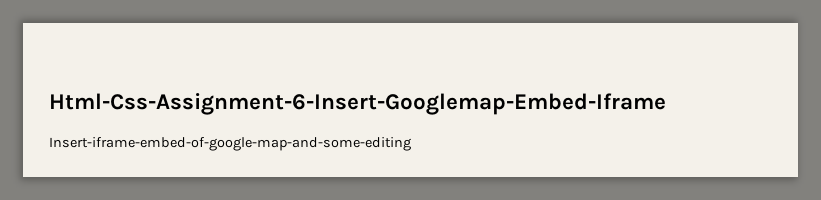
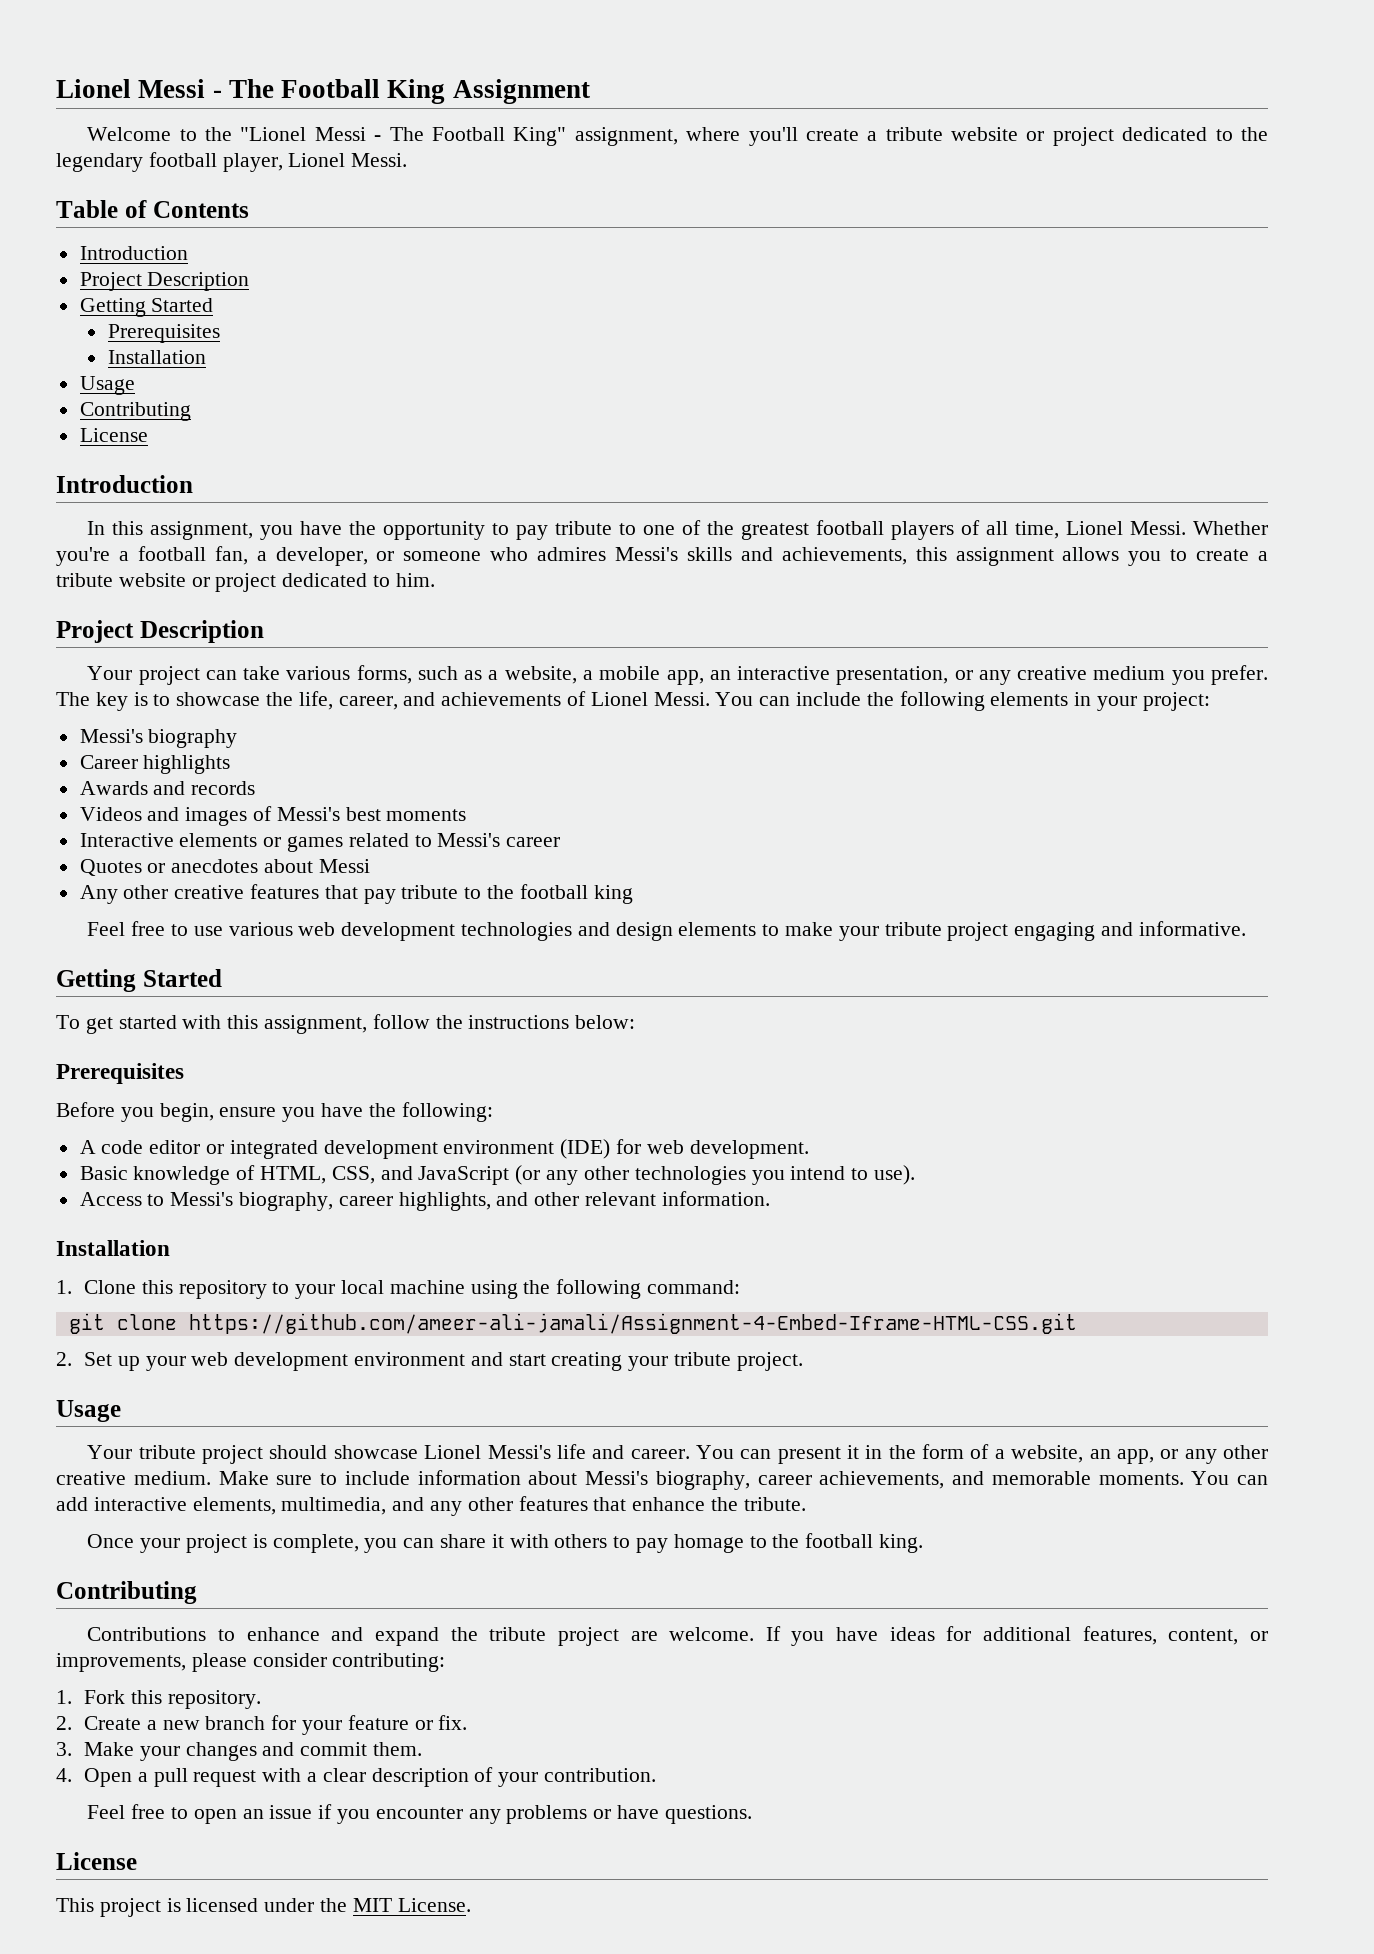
[49,93,666,115] [49,137,411,151] Html-Css-Assignment-6-Insert-Googlemap-Embed-Iframe // Insert-iframe-embed-of-google-map-and-some-editing -> [56,79,590,104] [87,127,1268,146] [56,152,408,172] [56,200,249,218] [79,246,188,260] [79,272,250,291] [79,298,214,317] [107,324,220,343] [107,350,206,364] [79,376,135,395] [79,402,191,421] [79,428,148,442] [56,475,193,493] [87,520,1269,540] [56,546,1268,566] [56,573,435,592] [56,620,264,643] [87,665,1269,685] [56,691,1210,711] [79,729,238,748] [79,755,231,774] [79,781,256,795] [79,806,467,826] [79,833,561,852] [79,859,370,876] [79,884,633,904] [87,921,1246,941] [56,969,222,992] [56,1014,636,1034] [56,1063,184,1084] [56,1102,493,1122] [79,1139,809,1159] [79,1165,915,1185] [79,1191,770,1211] [56,1240,170,1256] [56,1279,741,1299] [68,1313,1077,1334] [56,1352,803,1371] [56,1400,121,1422] [87,1444,1268,1464] [56,1470,1268,1490] [56,1496,806,1516] [87,1533,924,1553] [56,1581,197,1604] [87,1626,1268,1646] [56,1653,446,1672] [56,1690,261,1709] [56,1715,468,1735] [56,1742,423,1761] [56,1767,657,1787] [87,1804,752,1824] [56,1852,137,1870] [56,1898,471,1917] Lionel Messi - The Football King Assignment // Welcome to the "Lionel Messi - The Football King" assignment, where you'll create a tribute website or project dedicated to the legendary football player, Lionel Messi. // Table of Contents // Introduction // Project Description // Getting Started // Prerequisites // Installation // Usage // Contributing // License // Introduction // In this assignment, you have the opportunity to pay tribute to one of the greatest football players of all time, Lionel Messi. Whether you're a football fan, a developer, or someone who admires Messi's skills and achievements, this assignment allows you to create a tribute website or project dedicated to him. // Project Description // Your project can take various forms, such as a website, a mobile app, an interactive presentation, or any creative medium you prefer. The key is to showcase the life, career, and achievements of Lionel Messi. You can include the following elements in your project: // Messi's biography // Career highlights // Awards and records // Videos and images of Messi's best moments // Interactive elements or games related to Messi's career // Quotes or anecdotes about Messi // Any other creative features that pay tribute to the football king // Feel free to use various web development technologies and design elements to make your tribute project engaging and informative. // Getting Started // To get started with this assignment, follow the instructions below: // Prerequisites // Before you begin, ensure you have the following: // A code editor or integrated development environment (IDE) for web development. // Basic knowledge of HTML, CSS, and JavaScript (or any other technologies you intend to use). // Access to Messi's biography, career highlights, and other relevant information. // Installation // 1. Clone this repository to your local machine using the following command: // git clone https://github.com/ameer-ali-jamali/Assignment-4-Embed-Iframe-HTML-CSS.git // 2. Set up your web development environment and start creating your tribute project. // Usage // Your tribute project should showcase Lionel Messi's life and career. You can present it in the form of a website, an app, or any other creative medium. Make sure to include information about Messi's biography, career achievements, and memorable moments. You can add interactive elements, multimedia, and any other features that enhance the tribute. // Once your project is complete, you can share it with others to pay homage to the football king. // Contributing // Contributions to enhance and expand the tribute project are welcome. If you have ideas for additional features, content, or improvements, please consider contributing: // 1. Fork this repository. // 2. Create a new branch for your feature or fix. // 3. Make your changes and commit them. // 4. Open a pull request with a clear description of your contribution. // Feel free to open an issue if you encounter any problems or have questions. // License // This project is licensed under the MIT License.

